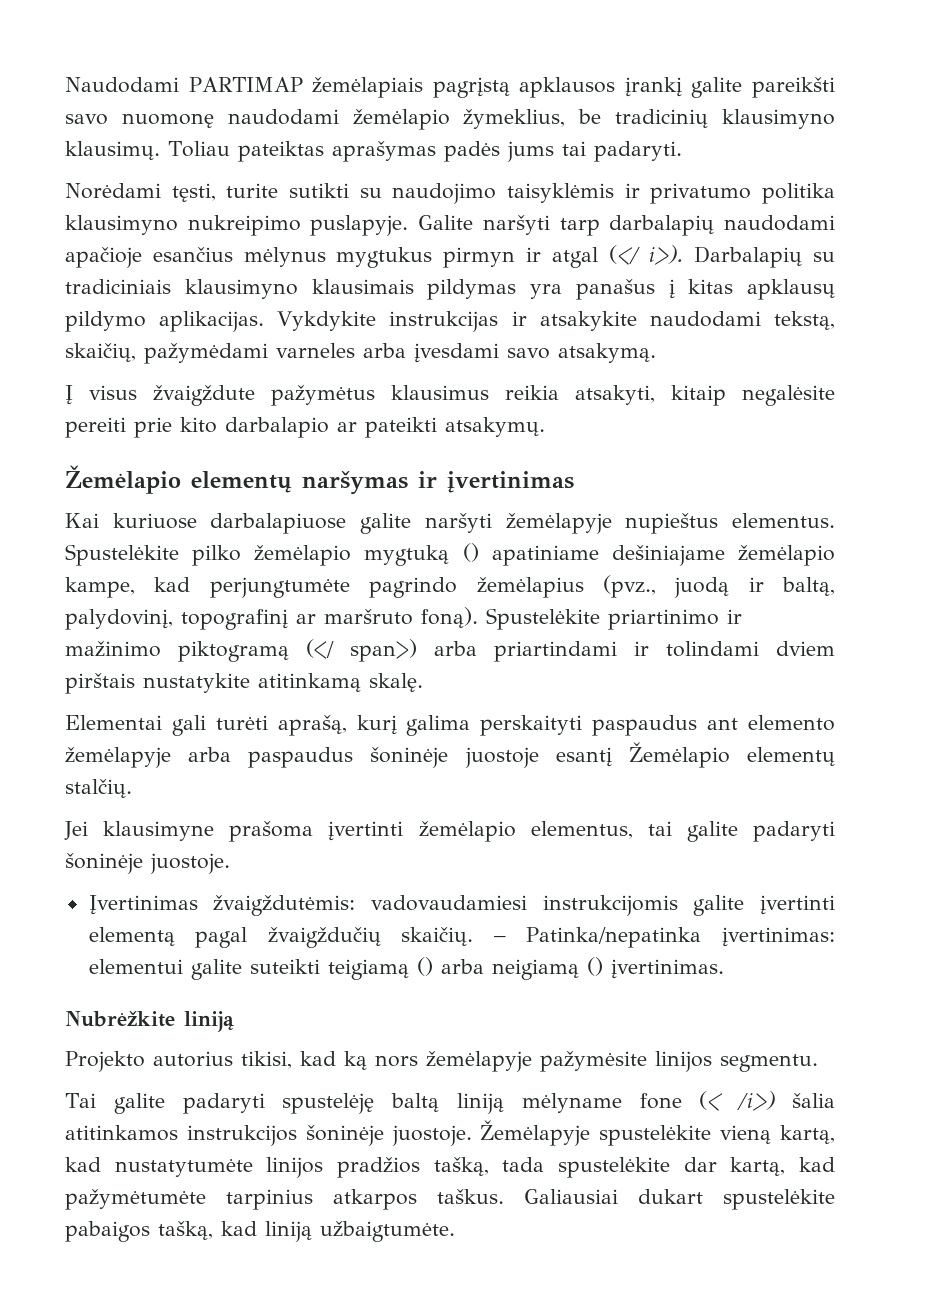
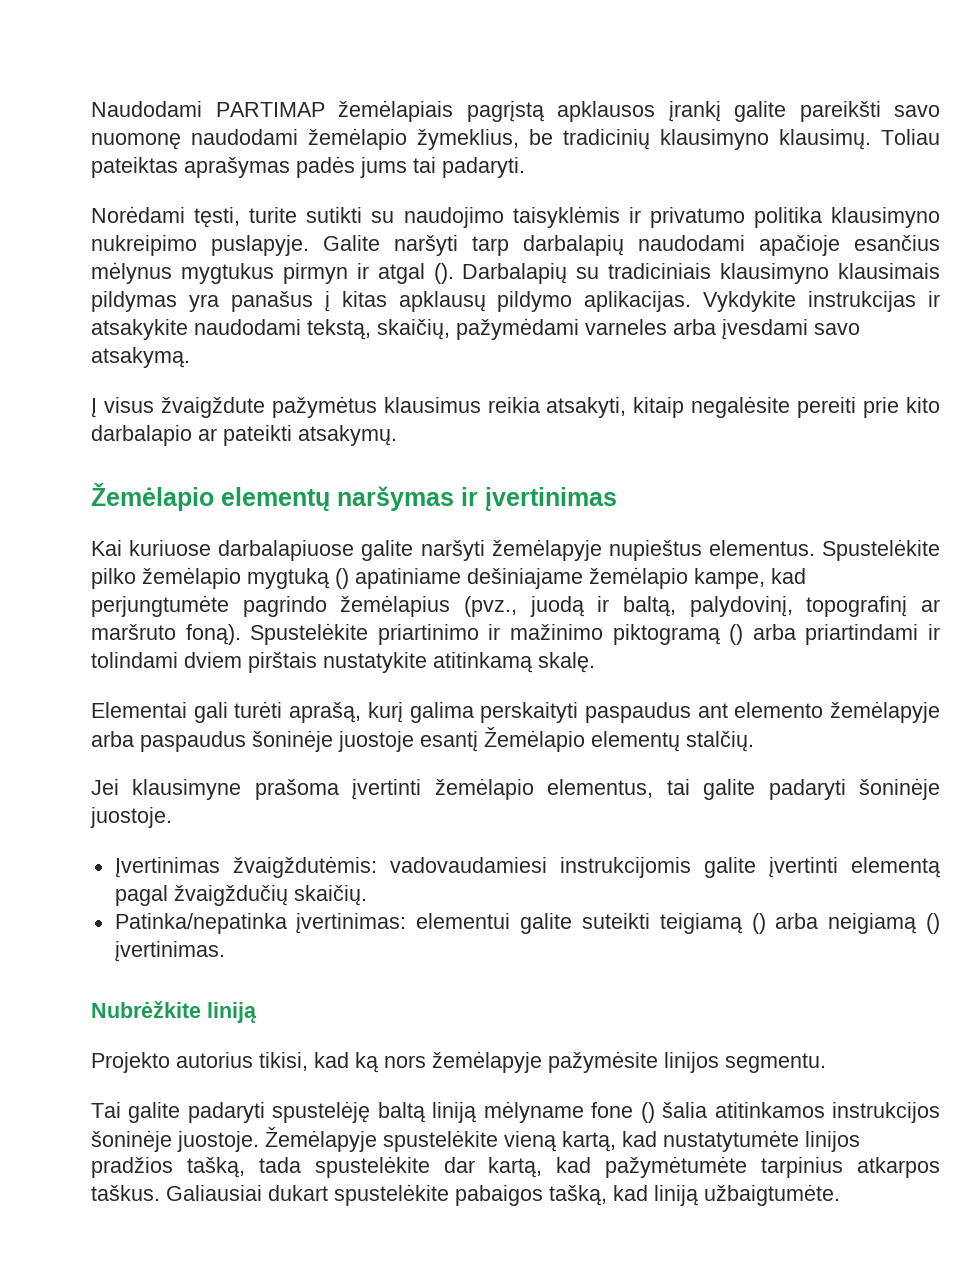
[608,245,684,265] (</ i>). -> [433,263,454,284] ().
[306,639,417,662] (</ span>) -> [729,624,744,645] ()
[493,936,506,942] – -> (367, 895) //
[699,1091,776,1111] (< /i>) -> [640,1102,655,1123] ()

